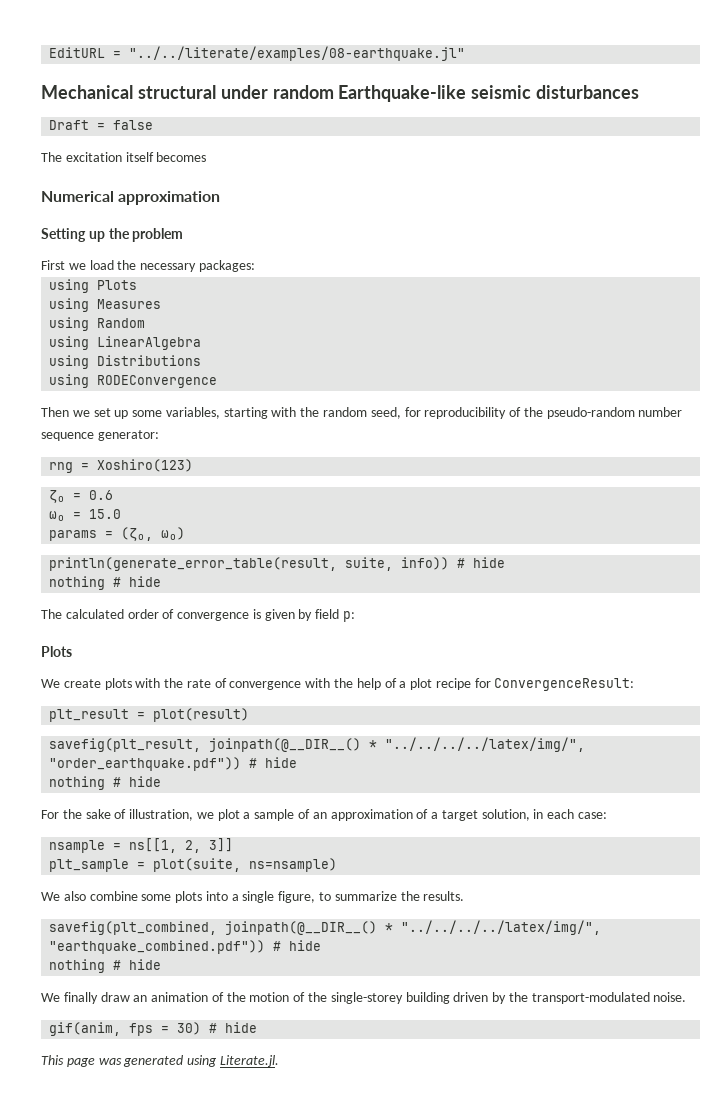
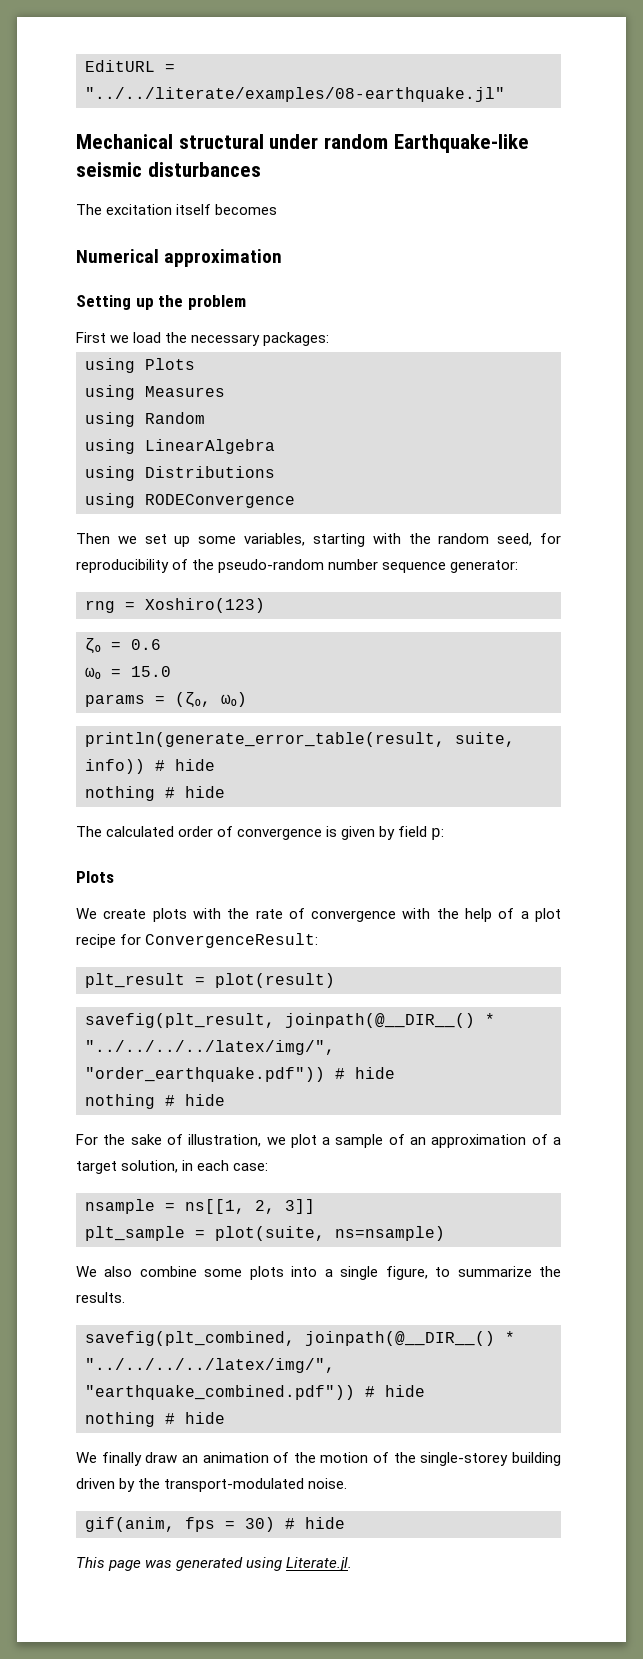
[49,120,154,130] // Draft = false -> (261, 169) none

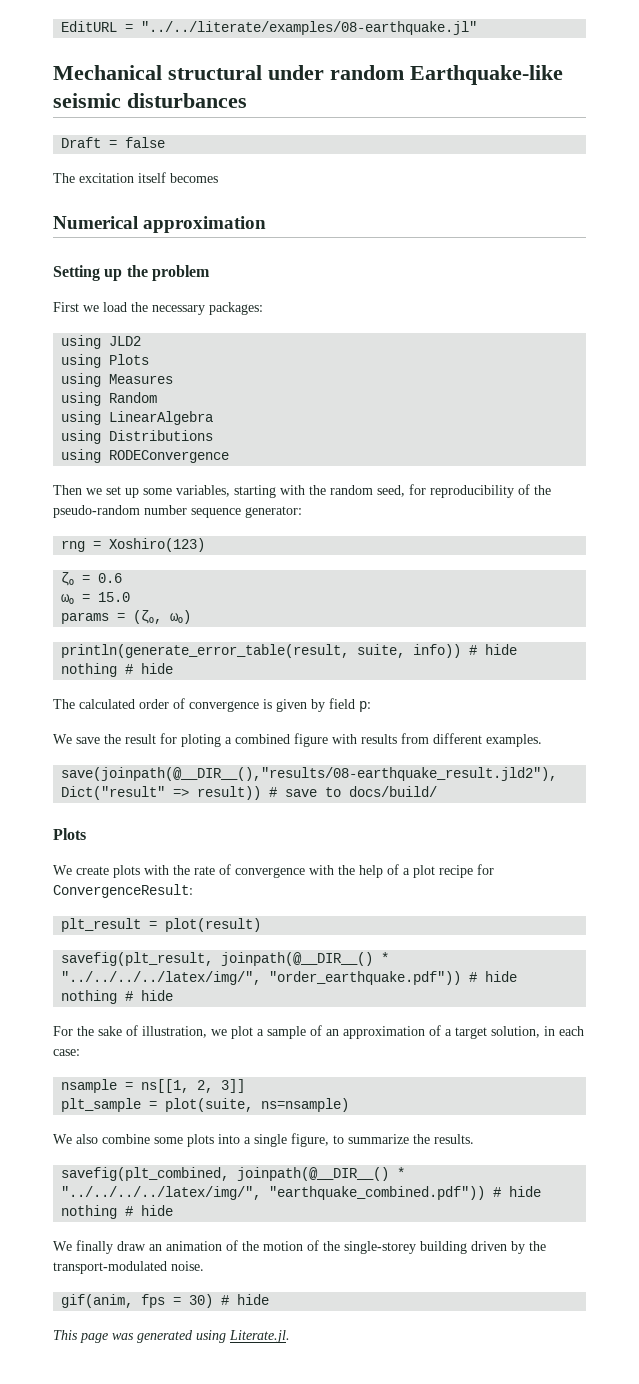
(261, 169) none -> [61,137,166,148] // Draft = false
(330, 339) none -> [61,335,142,349] // using JLD2
(445, 834) none -> [53,733,542,747] [61,767,558,781] [61,786,438,800] // We save the result for ploting a combined figure with results from different examples. // save(joinpath(@__DIR__(),"results/08-earthquake_result.jld2"), Dict("result" => result)) # save to docs/build/

